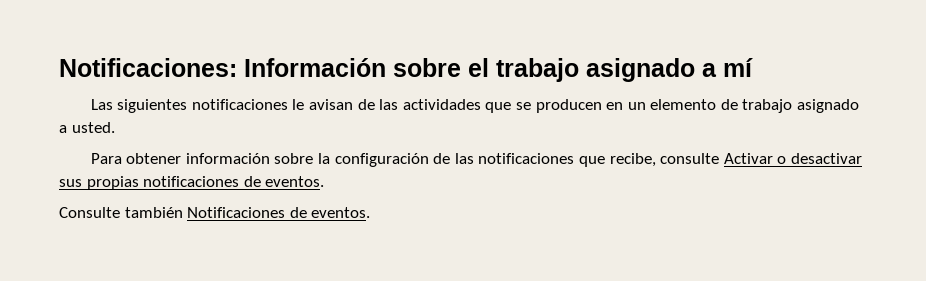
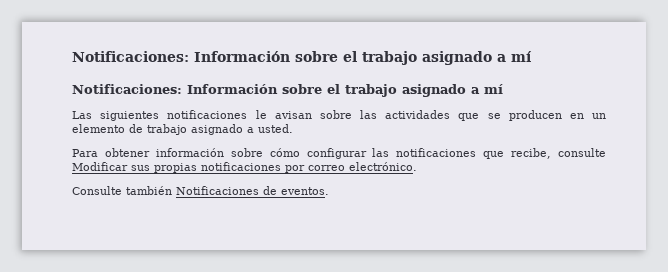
[59,58,753,82] Notificaciones: Información sobre el trabajo asignado a mí -> [72,51,532,65] [72,84,503,97] Notificaciones: Información sobre el trabajo asignado a mí // Notificaciones: Información sobre el trabajo asignado a mí
[357,99,375,110] de -> [319,110,352,119] sobre
[317,153,451,167] la configuración de -> [269,148,367,159] cómo configurar
[723,153,862,164] [59,176,325,190] Activar o desactivar sus propias notificaciones de eventos. -> [72,162,417,173] Modificar sus propias notificaciones por correo electrónico.

